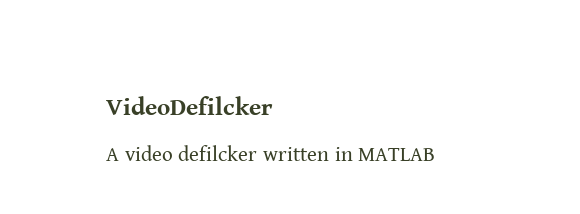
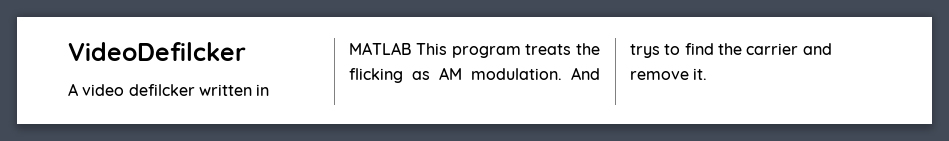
(436, 154) none -> [415,43,600,58] [349,67,600,83] [630,43,832,58] [630,68,708,80] This program treats the flicking as AM modulation. And trys to find the carrier and remove it.

